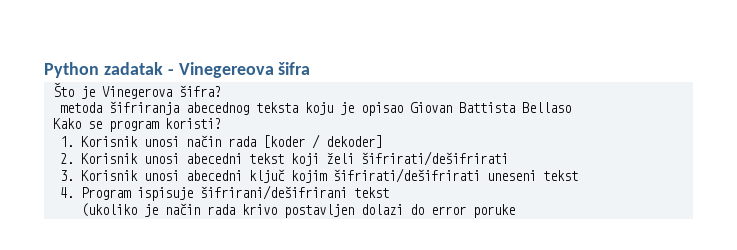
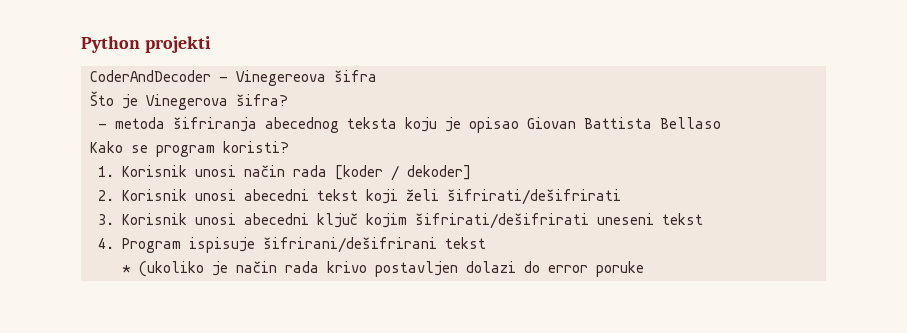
[103,62,163,75] zadatak -> [144,36,211,53] [90,70,211,82] projekti // CoderAndDecoder
(222, 91) none -> [98,123,107,129] -
(390, 192) none -> [122,265,131,273] *

